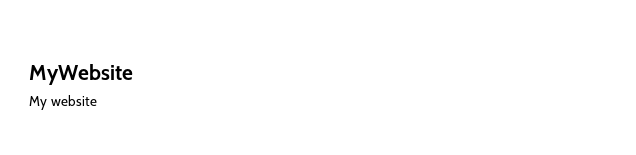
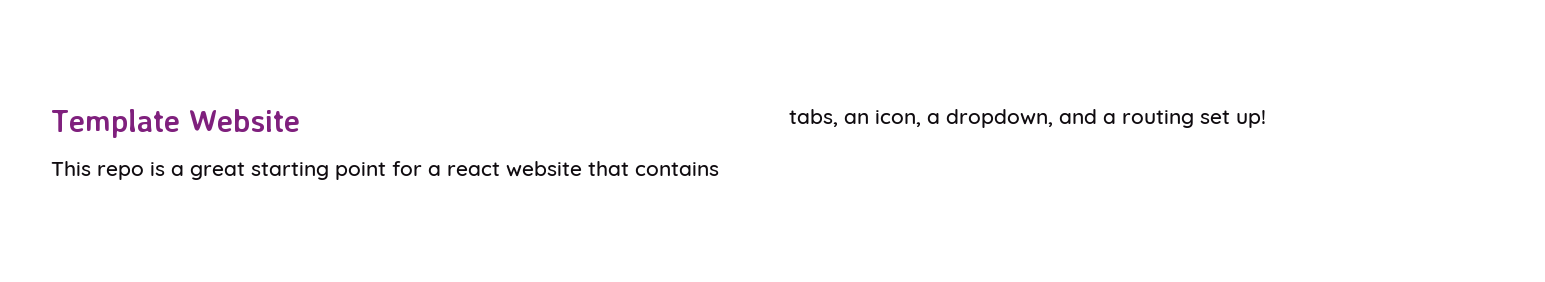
[29,64,133,85] [29,95,97,110] MyWebsite // My website -> [51,109,300,138] [51,161,719,180] [789,109,1266,128] Template Website // This repo is a great starting point for a react website that contains tabs, an icon, a dropdown, and a routing set up!

